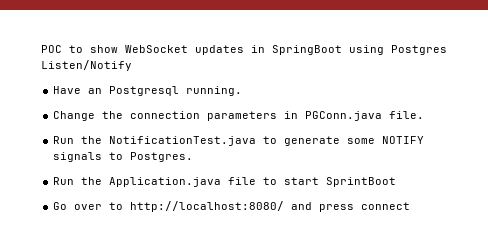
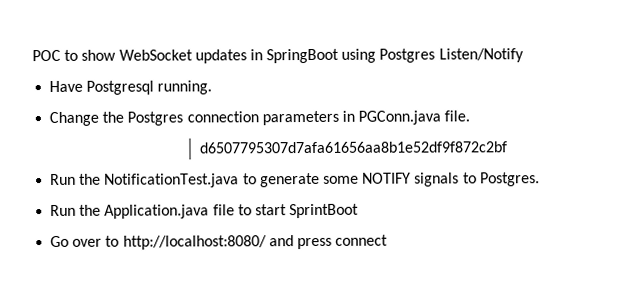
[88,88,103,94] an -> (84, 86) none
(124, 115) none -> [127,111,184,126] Postgres
(425, 115) none -> [198,141,508,154] // d6507795307d7afa61656aa8b1e52df9f872c2bf

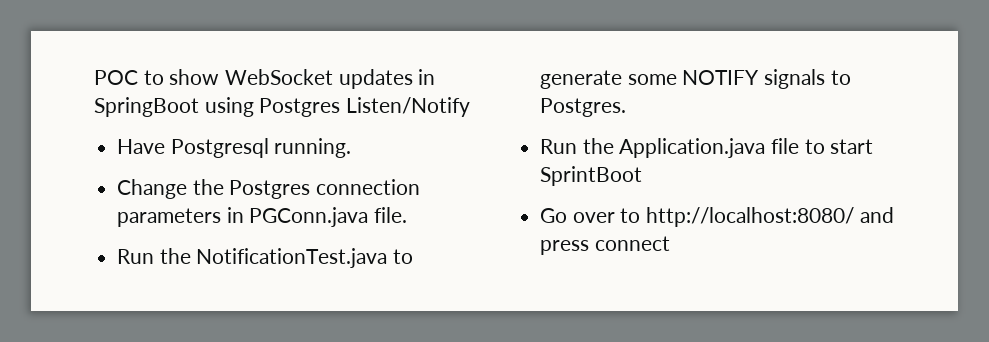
[198,141,508,154] // d6507795307d7afa61656aa8b1e52df9f872c2bf -> (408, 215) none

